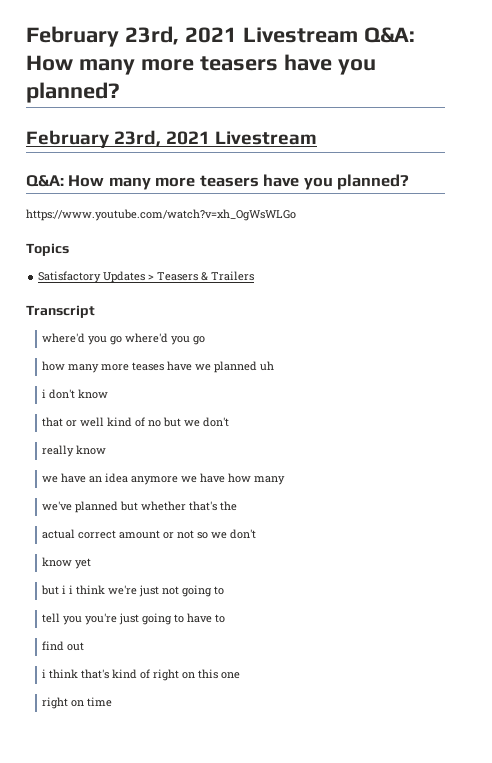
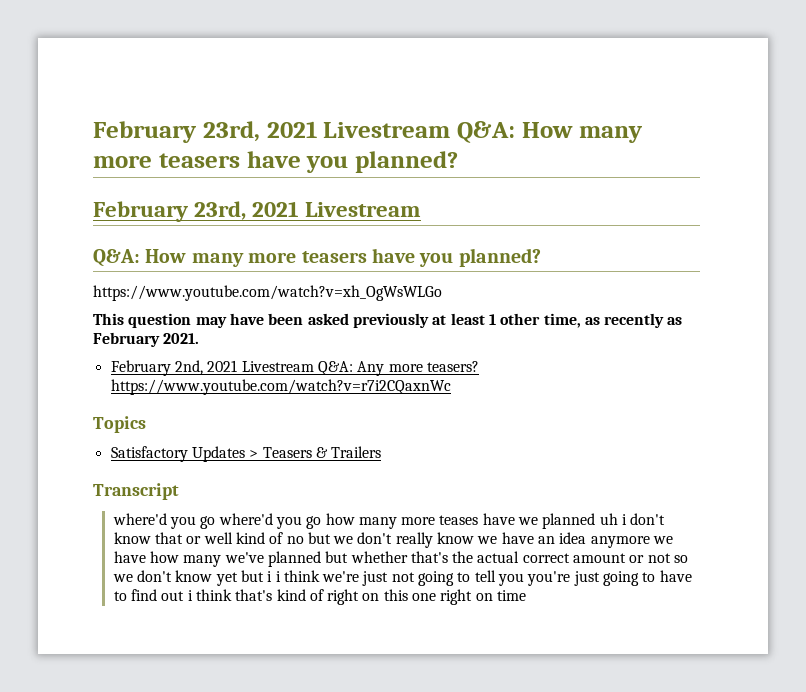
(296, 215) none -> [93,313,683,328] [93,332,200,347] [110,360,479,376] [110,379,451,395] // This question may have been asked previously at least 1 other time, as recently as February 2021. // February 2nd, 2021 Livestream Q&A: Any more teasers? https://www.youtube.com/watch?v=r7i2CQaxnWc
(206, 340) // -> (322, 522) none
(275, 366) // -> (618, 519) none
(109, 394) // -> (151, 538) none
(230, 422) // -> (393, 538) none
(107, 450) // -> (475, 538) none
(286, 480) // -> (222, 561) none
(238, 506) // -> (474, 557) none
(257, 534) // -> (172, 576) none
(92, 563) // -> (238, 579) none
(225, 590) // -> (471, 577) none
(226, 618) // -> (127, 596) none
(85, 646) // -> (185, 596) none
(241, 675) // -> (437, 597) none

